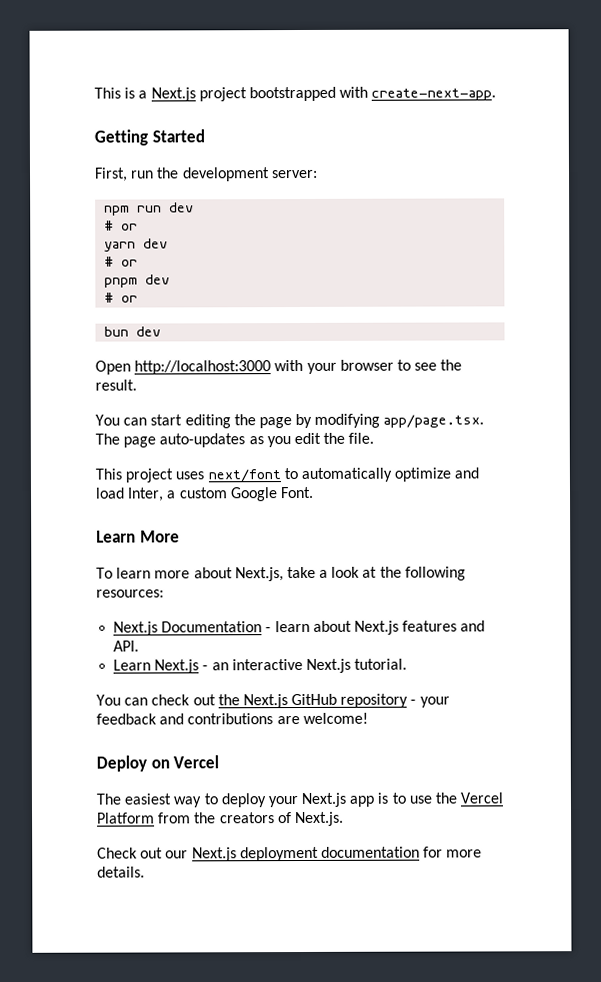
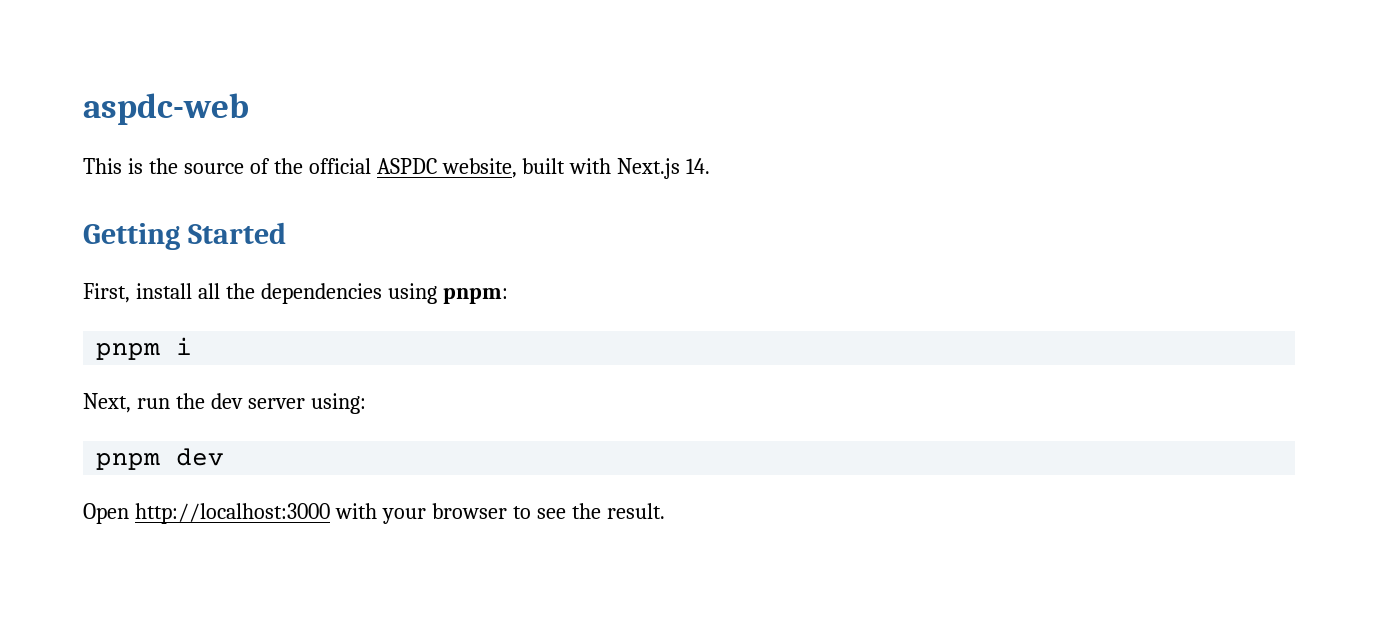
(94, 93) none -> [83,93,249,125] aspdc-web //
[138,86,497,102] [94,129,205,146] [94,167,318,182] [104,202,195,216] [104,220,139,231] [104,238,169,252] [104,256,139,267] [104,274,171,288] [104,292,139,303] [104,326,130,337] a Next.js project bootstrapped with create-next-app. // Getting Started // First, run the development server: // npm run dev // # or // yarn dev // # or // pnpm dev // # or // bun -> [148,158,711,179] [83,222,286,250] [83,283,508,304] [96,337,193,360] [83,393,366,414] [96,453,161,470] the source of the official ASPDC website, built with Next.js 14. // Getting Started // First, install all the dependencies using pnpm: // pnpm i // Next, run the dev server using: // pnpm
[95,413,485,429] [95,432,375,448] [95,467,480,483] [95,486,314,502] [96,530,180,543] [96,566,466,582] [96,589,164,598] [113,620,486,636] [113,640,140,652] [113,658,408,674] [96,693,450,709] [96,712,368,725] [96,755,220,772] [96,792,504,808] [97,811,344,827] [97,846,483,862] [97,866,145,878] // You can start editing the page by modifying app/page.tsx. The page auto-updates as you edit the file. // This project uses next/font to automatically optimize and load Inter, a custom Google Font. // Learn More // To learn more about Next.js, take a look at the following resources: // Next.js Documentation - learn about Next.js features and API. // Learn Next.js - an interactive Next.js tutorial. // You can check out the Next.js GitHub repository - your feedback and contributions are welcome! // Deploy on Vercel // The easiest way to deploy your Next.js app is to use the Vercel Platform from the creators of Next.js. // Check out our Next.js deployment documentation for more details. -> (665, 511) none

